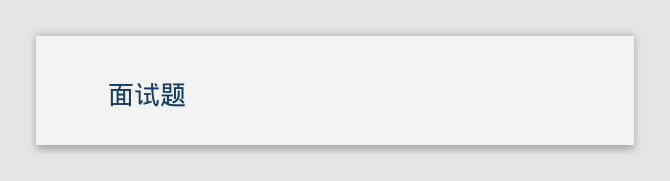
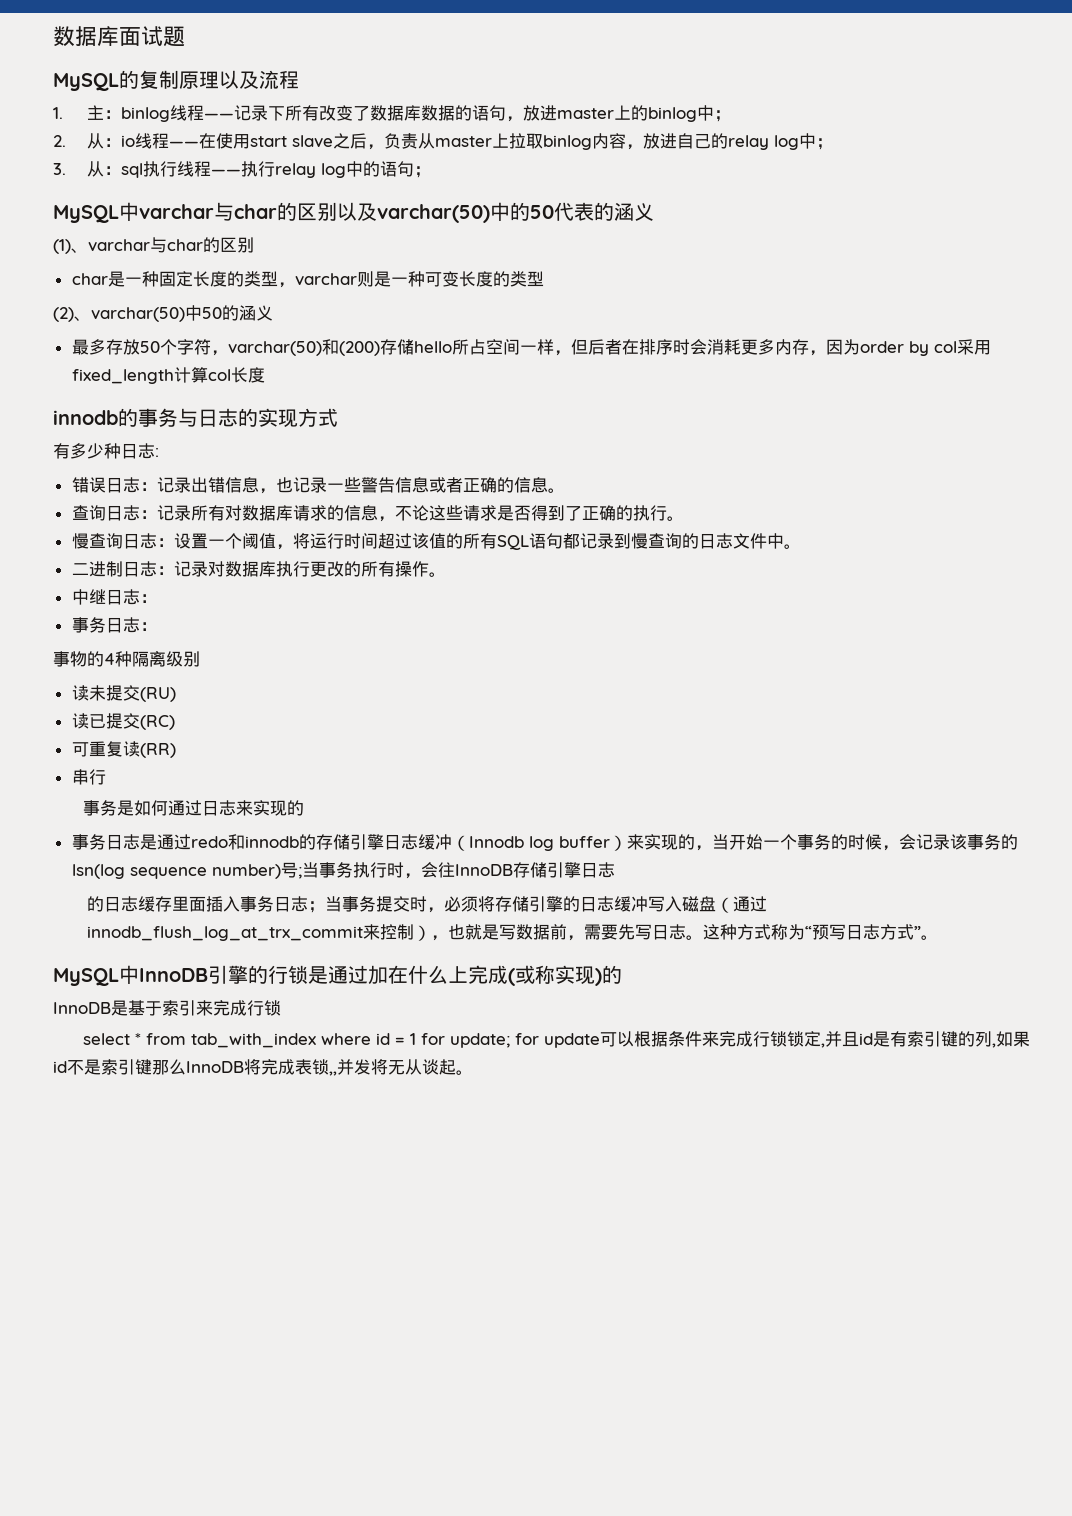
(108, 95) none -> [53,26,119,47] 数据库
(186, 95) none -> [53,70,299,91] [53,105,731,122] [53,133,833,150] [53,161,431,178] [53,202,654,223] [53,237,254,254] [71,271,544,288] [53,305,273,322] [71,339,991,356] [71,367,265,384] [53,408,338,428] [53,443,159,459] [71,477,565,494] [71,505,684,522] [71,533,801,550] [71,561,446,577] [71,589,157,605] [71,617,157,633] [53,651,200,667] [71,685,176,702] [71,713,175,730] [71,741,176,758] [71,769,106,785] [83,800,305,816] [71,834,1018,851] [71,862,615,879] [86,896,767,913] [86,924,938,941] [53,965,622,986] [53,1000,281,1016] [83,1031,1031,1048] [53,1059,473,1076] // MySQL的复制原理以及流程 // 1.主：binlog线程——记录下所有改变了数据库数据的语句，放进master上的binlog中； // 2.从：io线程——在使用start slave之后，负责从master上拉取binlog内容，放进自己的relay log中； // 3.从：sql执行线程——执行relay log中的语句； // MySQL中varchar与char的区别以及varchar(50)中的50代表的涵义 // (1)、varchar与char的区别 // char是一种固定长度的类型，varchar则是一种可变长度的类型 // (2)、varchar(50)中50的涵义 // 最多存放50个字符，varchar(50)和(200)存储hello所占空间一样，但后者在排序时会消耗更多内存，因为order by col采用fixed_length计算col长度 // innodb的事务与日志的实现方式 // 有多少种日志: // 错误日志：记录出错信息，也记录一些警告信息或者正确的信息。 // 查询日志：记录所有对数据库请求的信息，不论这些请求是否得到了正确的执行。 // 慢查询日志：设置一个阈值，将运行时间超过该值的所有SQL语句都记录到慢查询的日志文件中。 // 二进制日志：记录对数据库执行更改的所有操作。 // 中继日志： // 事务日志： // 事物的4种隔离级别 // 读未提交(RU) // 读已提交(RC) // 可重复读(RR) // 串行 // 事务是如何通过日志来实现的 // 事务日志是通过redo和innodb的存储引擎日志缓冲（Innodb log buffer）来实现的，当开始一个事务的时候，会记录该事务的lsn(log sequence number)号;当事务执行时，会往InnoDB存储引擎日志 // 的日志缓存里面插入事务日志；当事务提交时，必须将存储引擎的日志缓冲写入磁盘（通过innodb_flush_log_at_trx_commit来控制），也就是写数据前，需要先写日志。这种方式称为“预写日志方式”。 // MySQL中InnoDB引擎的行锁是通过加在什么上完成(或称实现)的 // InnoDB是基于索引来完成行锁 // select * from tab_with_index where id = 1 for update; for update可以根据条件来完成行锁锁定,并且id是有索引键的列,如果id不是索引键那么InnoDB将完成表锁,,并发将无从谈起。

